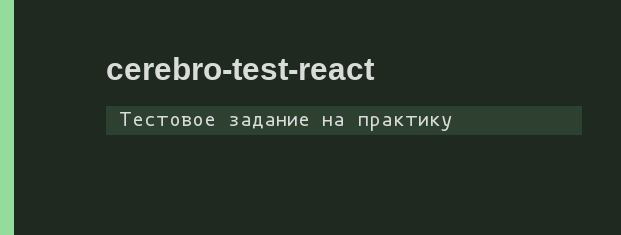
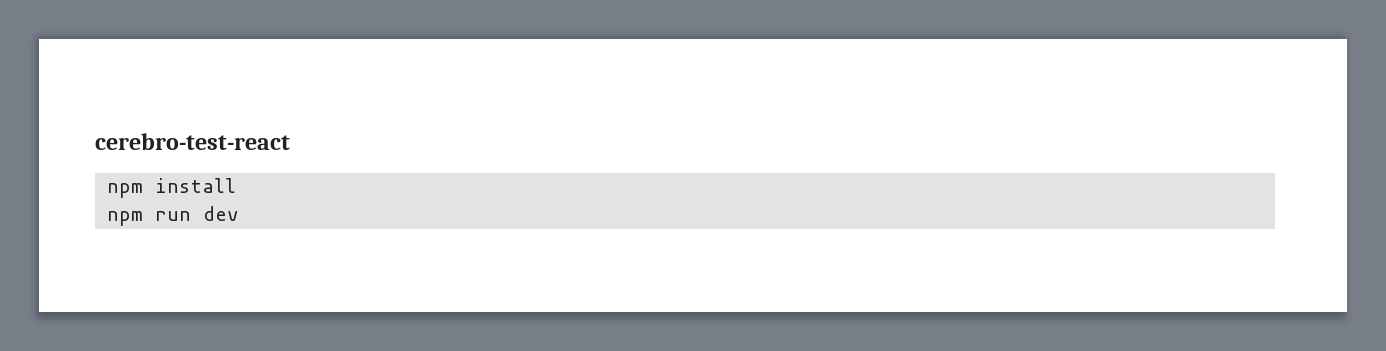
[118,112,453,131] Тестовое задание на практику -> [107,178,237,198] [107,206,240,226] npm install // npm run dev

